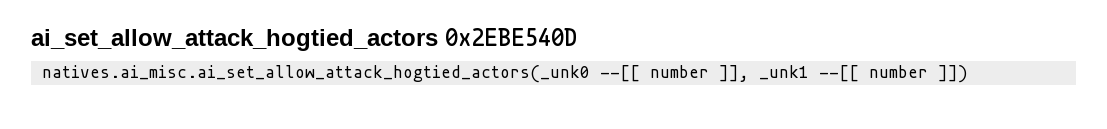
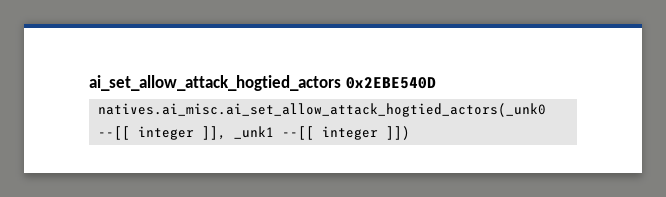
[649,65,709,78] number -> [137,126,194,140] integer
[868,65,928,78] number -> [321,126,378,140] integer

